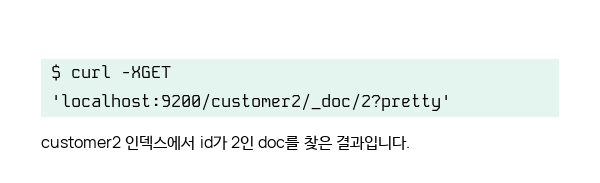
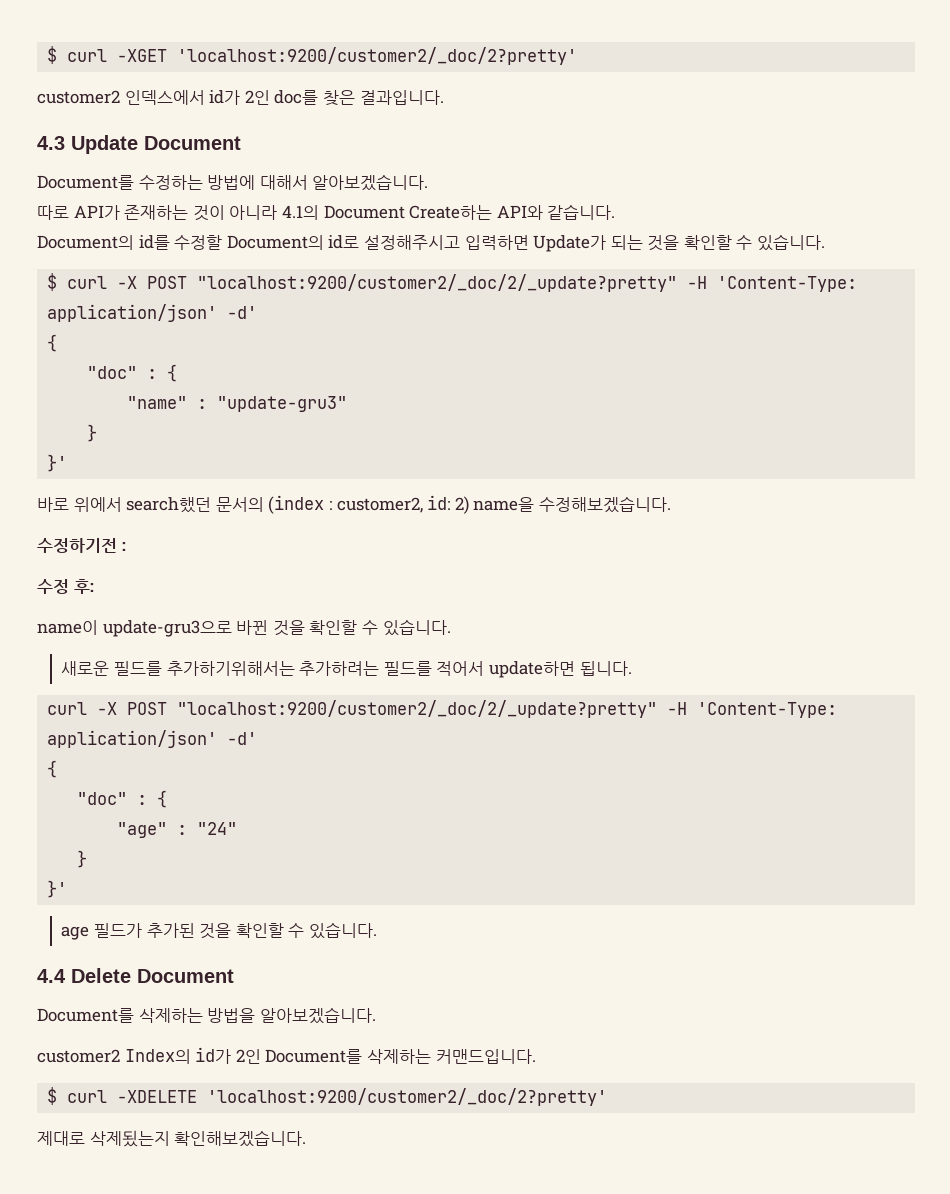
(410, 142) none -> [37,135,241,154] [37,174,429,191] [37,204,616,221] [37,234,826,252] [47,273,858,292] [47,304,258,322] [47,334,58,352] [87,364,178,382] [127,396,348,412] [87,424,98,442] [47,454,68,472] [37,495,671,514] [37,538,126,553] [37,579,94,594] [37,619,451,637] [61,661,632,678] [47,700,838,718] [47,730,258,748] [47,760,58,778] [77,790,168,808] [117,822,238,838] [77,850,88,868] [47,880,68,898] [61,922,378,940] [37,968,234,983] [37,1007,376,1024] [37,1047,536,1064] [47,1087,608,1106] [37,1130,307,1147] // 4.3 Update Document // Document를 수정하는 방법에 대해서 알아보겠습니다. // 따로 API가 존재하는 것이 아니라 4.1의 Document Create하는 API와 같습니다. // Document의 id를 수정할 Document의 id로 설정해주시고 입력하면 Update가 되는 것을 확인할 수 있습니다. // $ curl -X POST "localhost:9200/customer2/_doc/2/_update?pretty" -H 'Content-Type: application/json' -d' // { // "doc" : { // "name" : "update-gru3" // } // }' // 바로 위에서 search했던 문서의 (index : customer2, id: 2) name을 수정해보겠습니다. // 수정하기전 : // 수정 후: // name이 update-gru3으로 바뀐 것을 확인할 수 있습니다. // 새로운 필드를 추가하기위해서는 추가하려는 필드를 적어서 update하면 됩니다. // curl -X POST "localhost:9200/customer2/_doc/2/_update?pretty" -H 'Content-Type: application/json' -d' // { // "doc" : { // "age" : "24" // } // }' // age 필드가 추가된 것을 확인할 수 있습니다. // 4.4 Delete Document // Document를 삭제하는 방법을 알아보겠습니다. // customer2 Index의 id가 2인 Document를 삭제하는 커맨드입니다. // $ curl -XDELETE 'localhost:9200/customer2/_doc/2?pretty' // 제대로 삭제됬는지 확인해보겠습니다.

